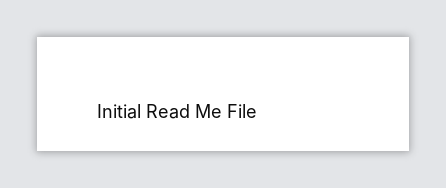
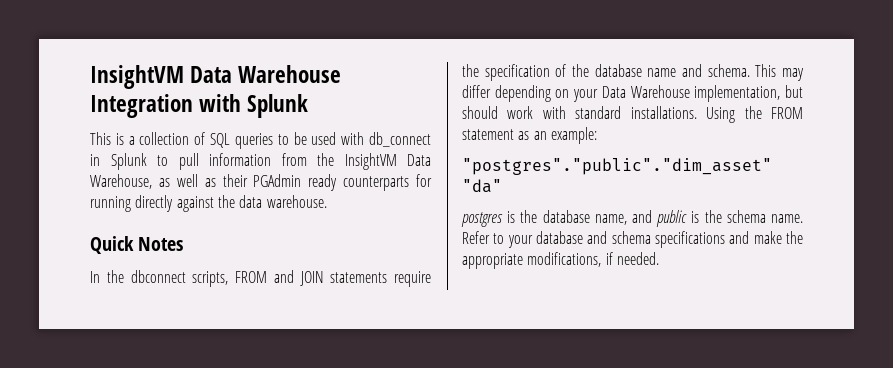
[97,104,257,119] Initial Read Me File -> [90,65,342,89] [90,94,309,118] [90,132,431,149] [90,153,431,170] [90,174,432,191] [90,195,327,212] [90,236,184,254] [90,270,431,287] [462,64,804,81] [462,85,803,102] [462,106,803,123] [462,127,597,144] [462,158,772,175] [462,179,502,193] [461,210,803,227] [462,231,803,248] [462,252,659,269] InsightVM Data Warehouse Integration with Splunk // This is a collection of SQL queries to be used with db_connect in Splunk to pull information from the InsightVM Data Warehouse, as well as their PGAdmin ready counterparts for running directly against the data warehouse. // Quick Notes // In the dbconnect scripts, FROM and JOIN statements require the specification of the database name and schema. This may differ depending on your Data Warehouse implementation, but should work with standard installations. Using the FROM statement as an example: // "postgres"."public"."dim_asset" "da" // postgres is the database name, and public is the schema name. Refer to your database and schema specifications and make the appropriate modifications, if needed.

